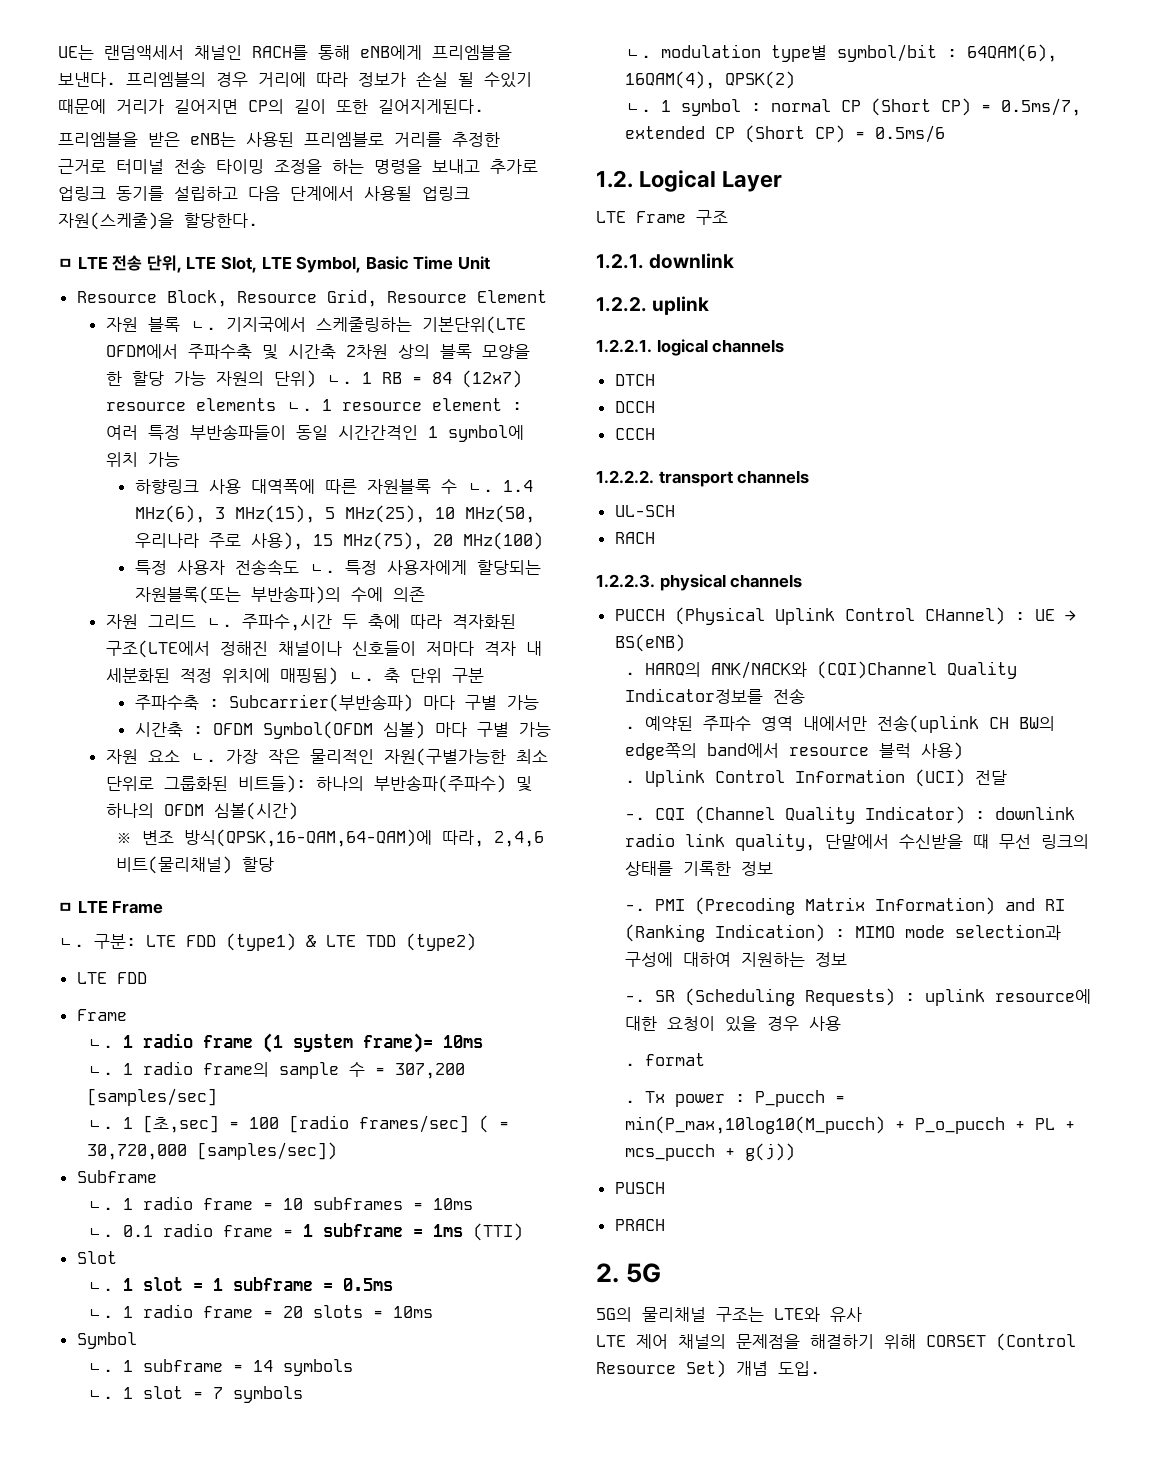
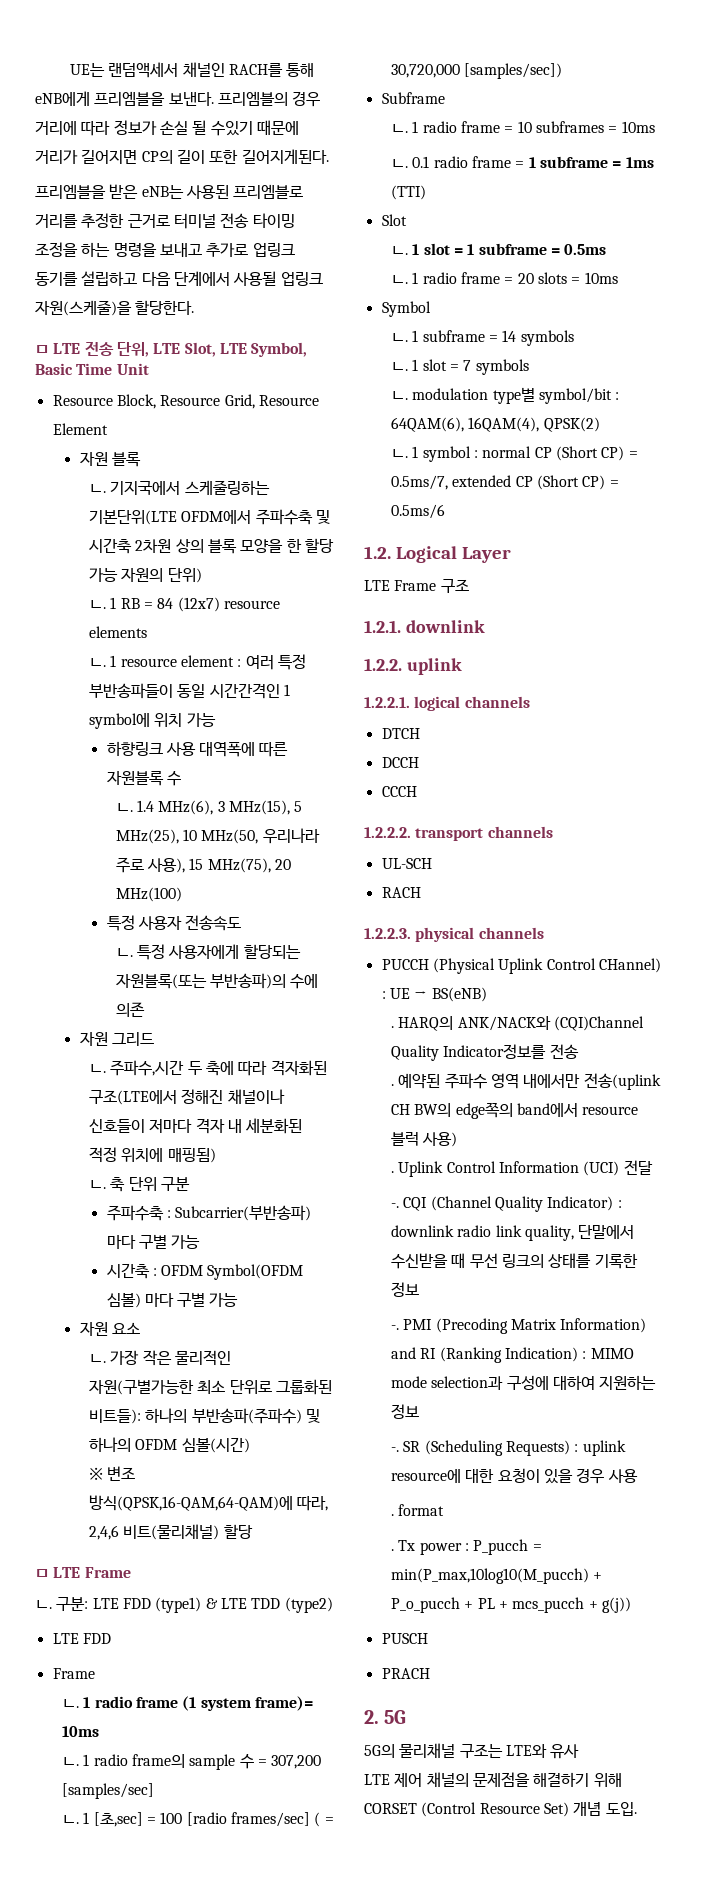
(180, 324) none -> (141, 459) //
(316, 379) none -> (202, 575) //
(276, 404) none -> (147, 632) //
(457, 486) none -> (181, 778) //
(299, 567) none -> (242, 923) //
(196, 621) none -> (154, 1039) //
(338, 676) none -> (216, 1155) //
(180, 756) none -> (140, 1328) //

